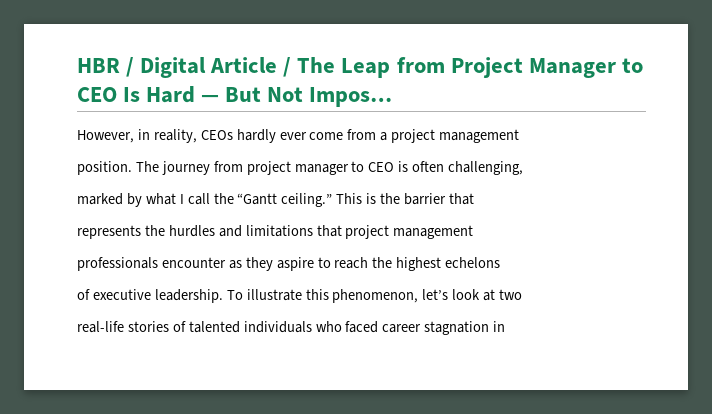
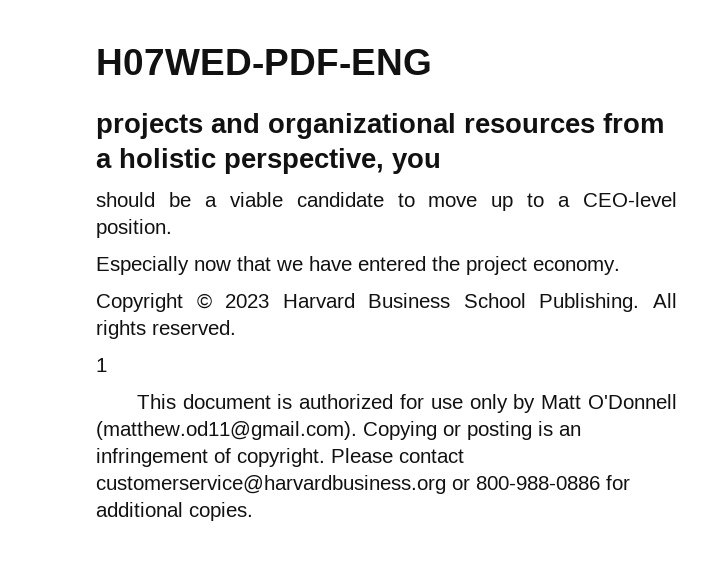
[77,57,643,78] [77,86,393,107] [77,129,520,143] [77,161,524,175] [77,193,474,207] [77,225,474,239] [77,257,501,271] [77,289,523,303] [77,321,506,335] HBR / Digital Article / The Leap from Project Manager to CEO Is Hard — But Not Impos… // However, in reality, CEOs hardly ever come from a project management // position. The journey from project manager to CEO is often challenging, // marked by what I call the “Gantt ceiling.” This is the barrier that // represents the hurdles and limitations that project management // professionals encounter as they aspire to reach the highest echelons // of executive leadership. To illustrate this phenomenon, let’s look at two // real-life stories of talented individuals who faced career stagnation in -> [96,49,432,75] [96,113,664,139] [96,148,441,174] [96,192,677,211] [96,219,172,238] [96,256,620,275] [96,293,677,312] [96,320,236,339] [96,358,107,372] [136,394,678,413] [96,421,581,440] [96,448,464,467] [96,475,630,494] [96,502,253,521] H07WED-PDF-ENG // projects and organizational resources from a holistic perspective, you // should be a viable candidate to move up to a CEO-level position. // Especially now that we have entered the project economy. // Copyright © 2023 Harvard Business School Publishing. All rights reserved. // 1 // This document is authorized for use only by Matt O'Donnell (matthew.od11@gmail.com). Copying or posting is an infringement of copyright. Please contact customerservice@harvardbusiness.org or 800-988-0886 for additional copies.

